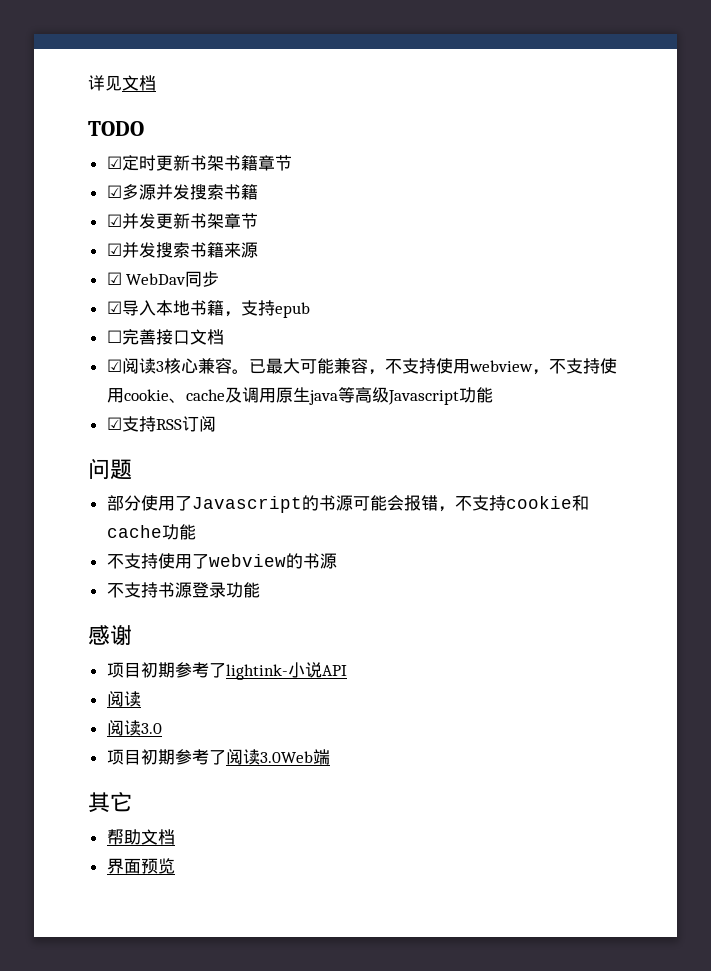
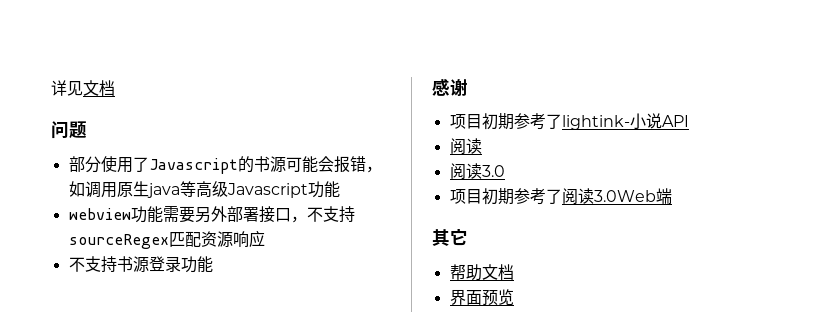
[88,121,144,136] [106,155,292,171] [106,184,258,200] [106,213,258,229] [106,242,258,258] [106,271,220,287] [106,300,310,318] [106,329,224,345] [106,358,617,375] [106,387,493,405] [106,416,216,432] // TODO // ☑定时更新书架书籍章节 // ☑多源并发搜索书籍 // ☑并发更新书架章节 // ☑并发搜索书籍来源 // ☑ WebDav同步 // ☑导入本地书籍，支持epub // ☐完善接口文档 // ☑阅读3核心兼容。已最大可能兼容，不支持使用webview，不支持使用cookie、cache及调用原生java等高级Javascript功能 // ☑支持RSS订阅 -> (115, 88) none
[454,495,589,511] [106,524,196,540] [106,553,337,569] 不支持cookie和cache功能 // 不支持使用了webview的书源 -> [68,181,340,198] [68,206,355,223] [68,230,265,249] 如调用原生java等高级Javascript功能 // webview功能需要另外部署接口，不支持sourceRegex匹配资源响应

